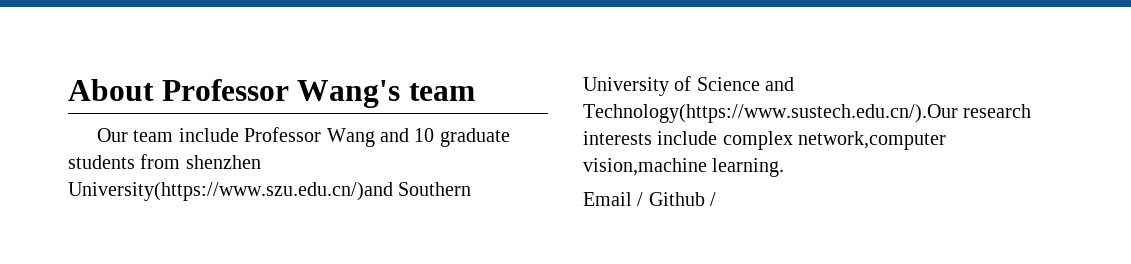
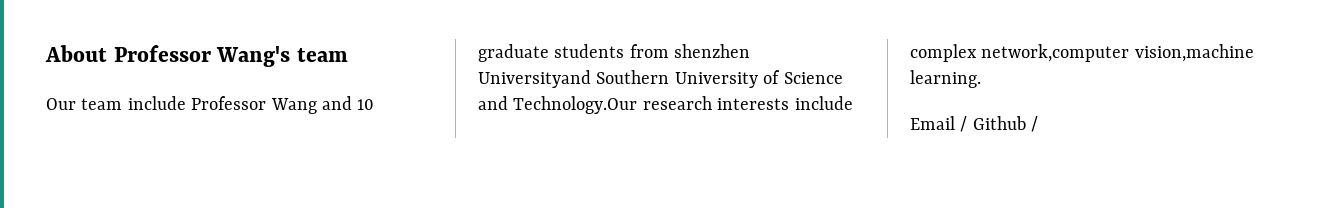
[68,182,393,201] University(https://www.szu.edu.cn/)and -> [478,70,591,88] Universityand
[583,104,958,123] Technology(https://www.sustech.edu.cn/).Our -> [513,96,638,114] Technology.Our

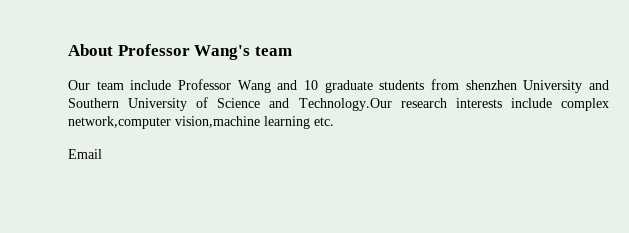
[478,70,591,88] Universityand -> [523,80,609,93] University and
[910,70,981,88] learning. -> [264,116,334,129] learning etc.
[960,116,1039,132] / Github / -> (102, 154) none

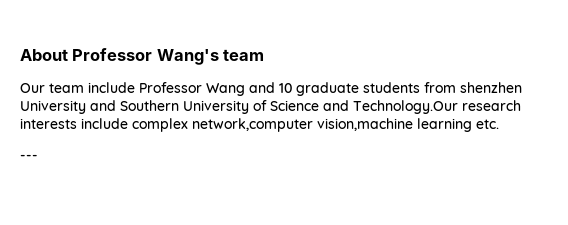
[68,149,102,159] Email -> [20,154,38,160] ---

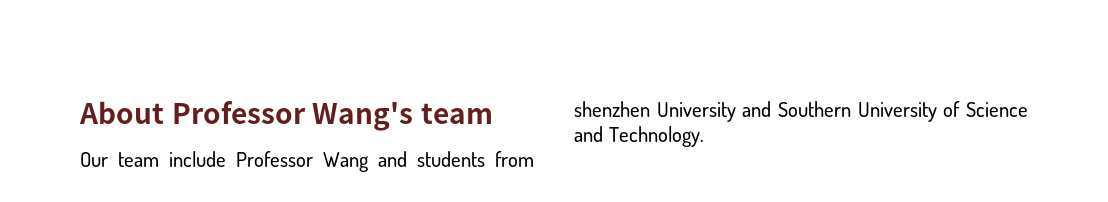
[279,82,359,96] 10 graduate -> (407, 159) none
[353,100,521,114] [20,118,499,132] [20,154,38,160] Technology.Our research interests include complex network,computer vision,machine learning etc. // --- -> [608,126,704,147] Technology.

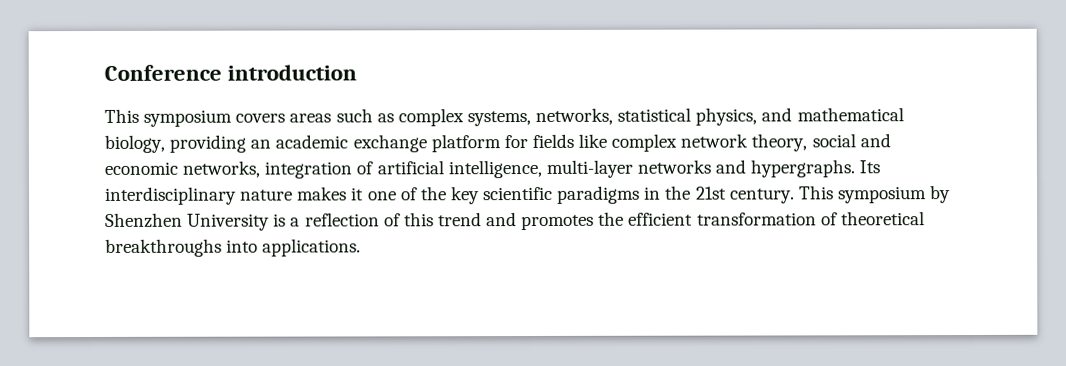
[79,101,493,131] [80,151,534,172] [574,101,1028,122] [574,126,704,147] About Professor Wang's team // Our team include Professor Wang and students from shenzhen University and Southern University of Science and Technology. -> [104,64,358,81] [104,107,904,127] [104,133,891,153] [104,159,881,179] [105,185,952,205] [105,211,925,231] [105,238,362,257] Conference introduction // This symposium covers areas such as complex systems, networks, statistical physics, and mathematical biology, providing an academic exchange platform for fields like complex network theory, social and economic networks, integration of artificial intelligence, multi-layer networks and hypergraphs. Its interdisciplinary nature makes it one of the key scientific paradigms in the 21st century. This symposium by Shenzhen University is a reflection of this trend and promotes the efficient transformation of theoretical breakthroughs into applications.

